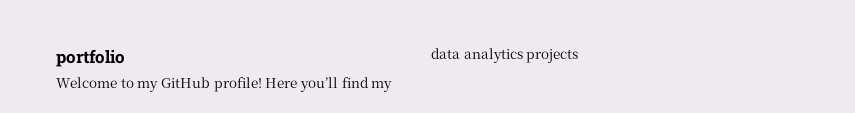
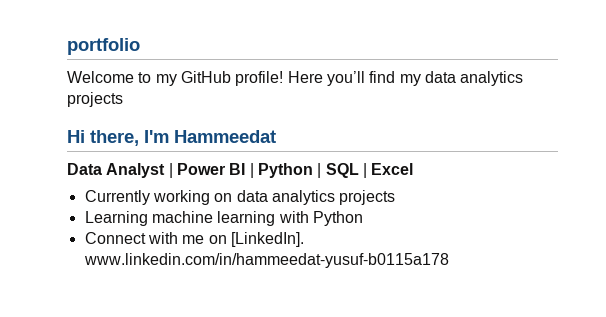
(579, 56) none -> [67,130,276,146] [67,163,414,178] [84,190,396,205] [84,211,363,226] [84,232,304,247] [83,253,449,268] // Hi there, I'm Hammeedat // Data Analyst | Power BI | Python | SQL | Excel // Currently working on data analytics projects // Learning machine learning with Python // Connect with me on [LinkedIn]. www.linkedin.com/in/hammeedat-yusuf-b0115a178

